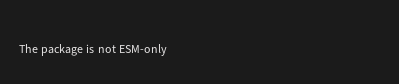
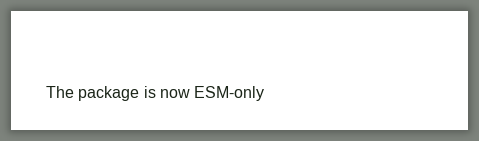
[97,45,116,53] not -> [159,89,190,98] now

